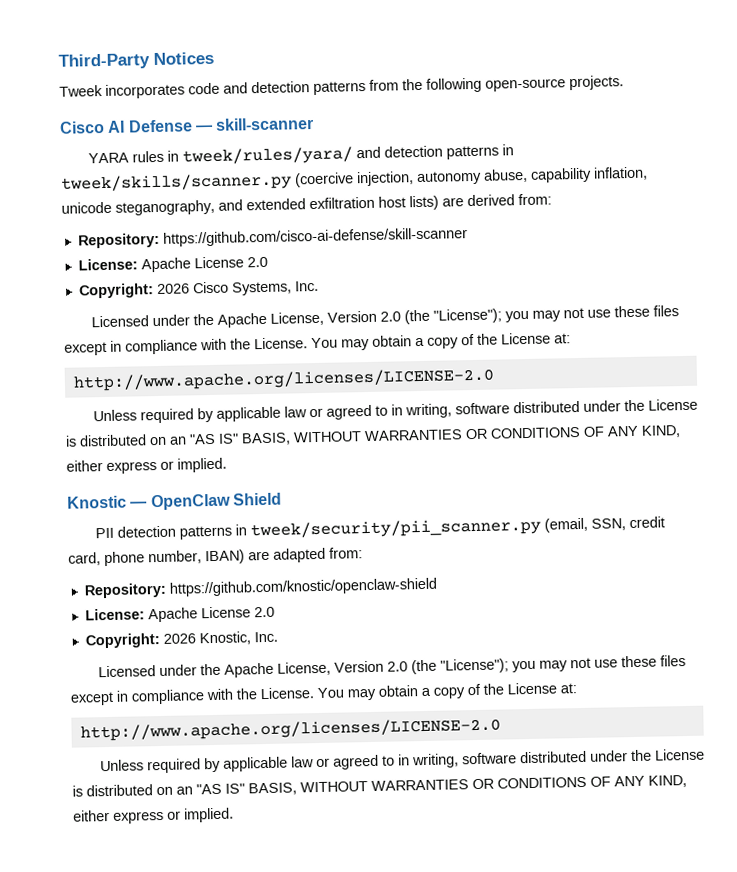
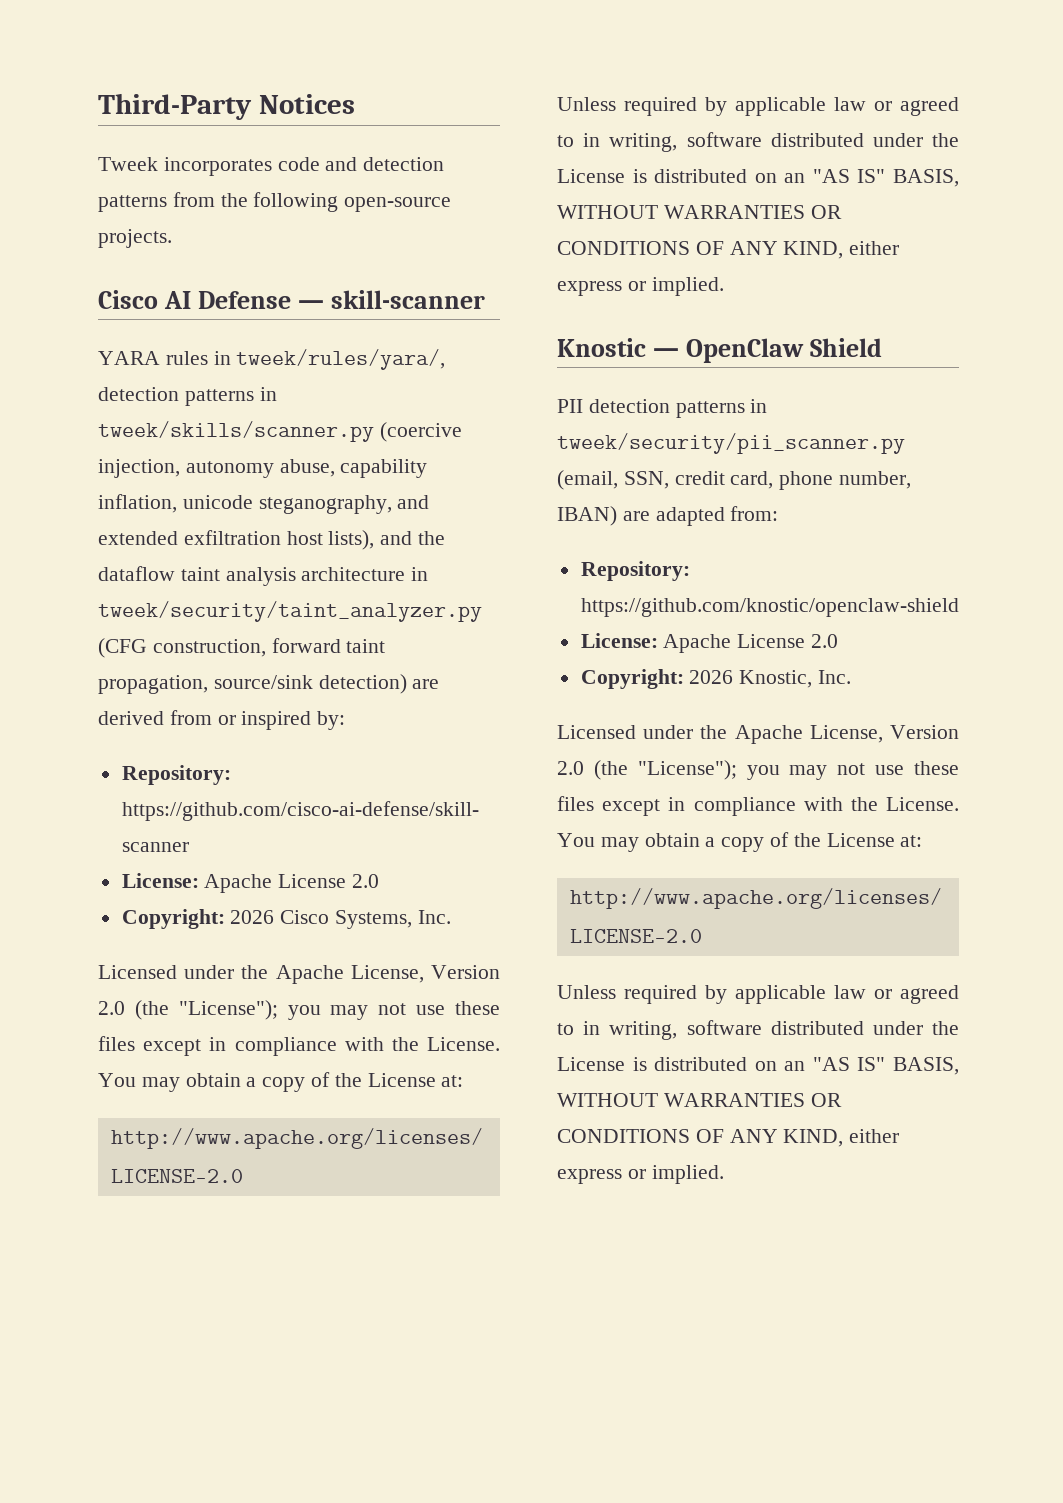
[181,146,381,166] tweek/rules/yara/ and -> [236,349,446,370] tweek/rules/yara/,
[409,193,552,211] lists) are derived from: -> [328,530,446,550] [98,566,429,586] [98,601,482,622] [98,638,386,658] [98,674,440,694] [98,710,346,730] lists), and the dataflow taint analysis architecture in tweek/security/taint_analyzer.py (CFG construction, forward taint propagation, source/sink detection) are derived from or inspired by:

